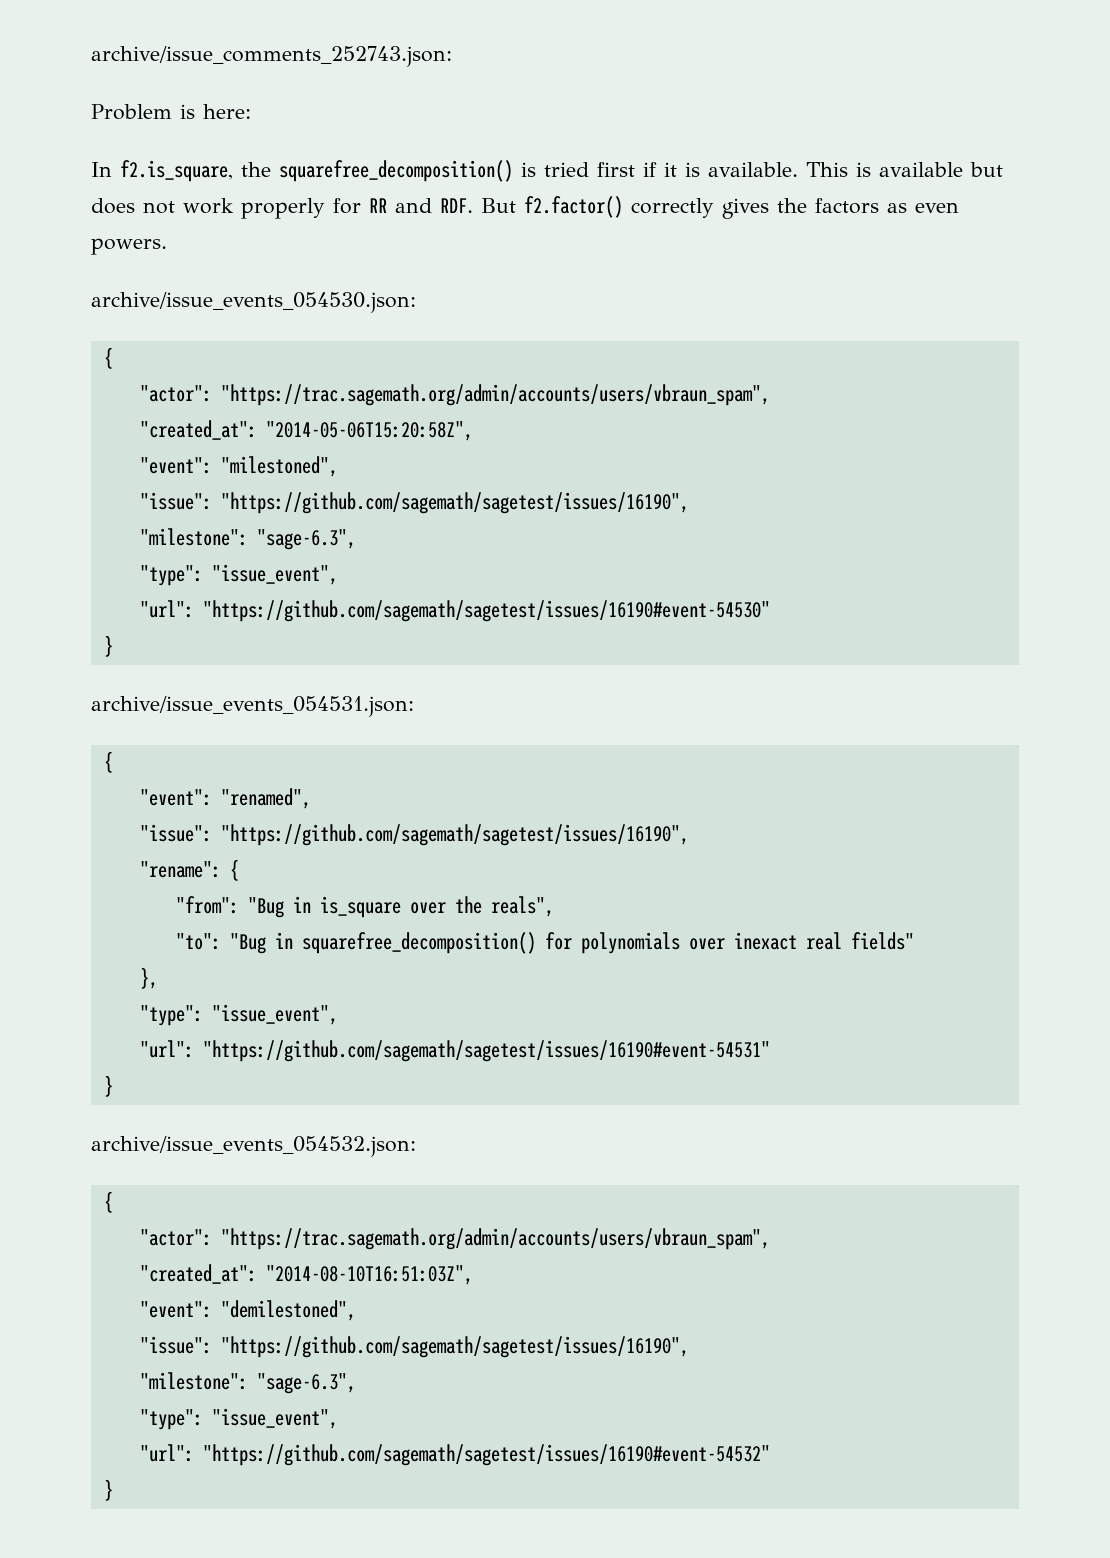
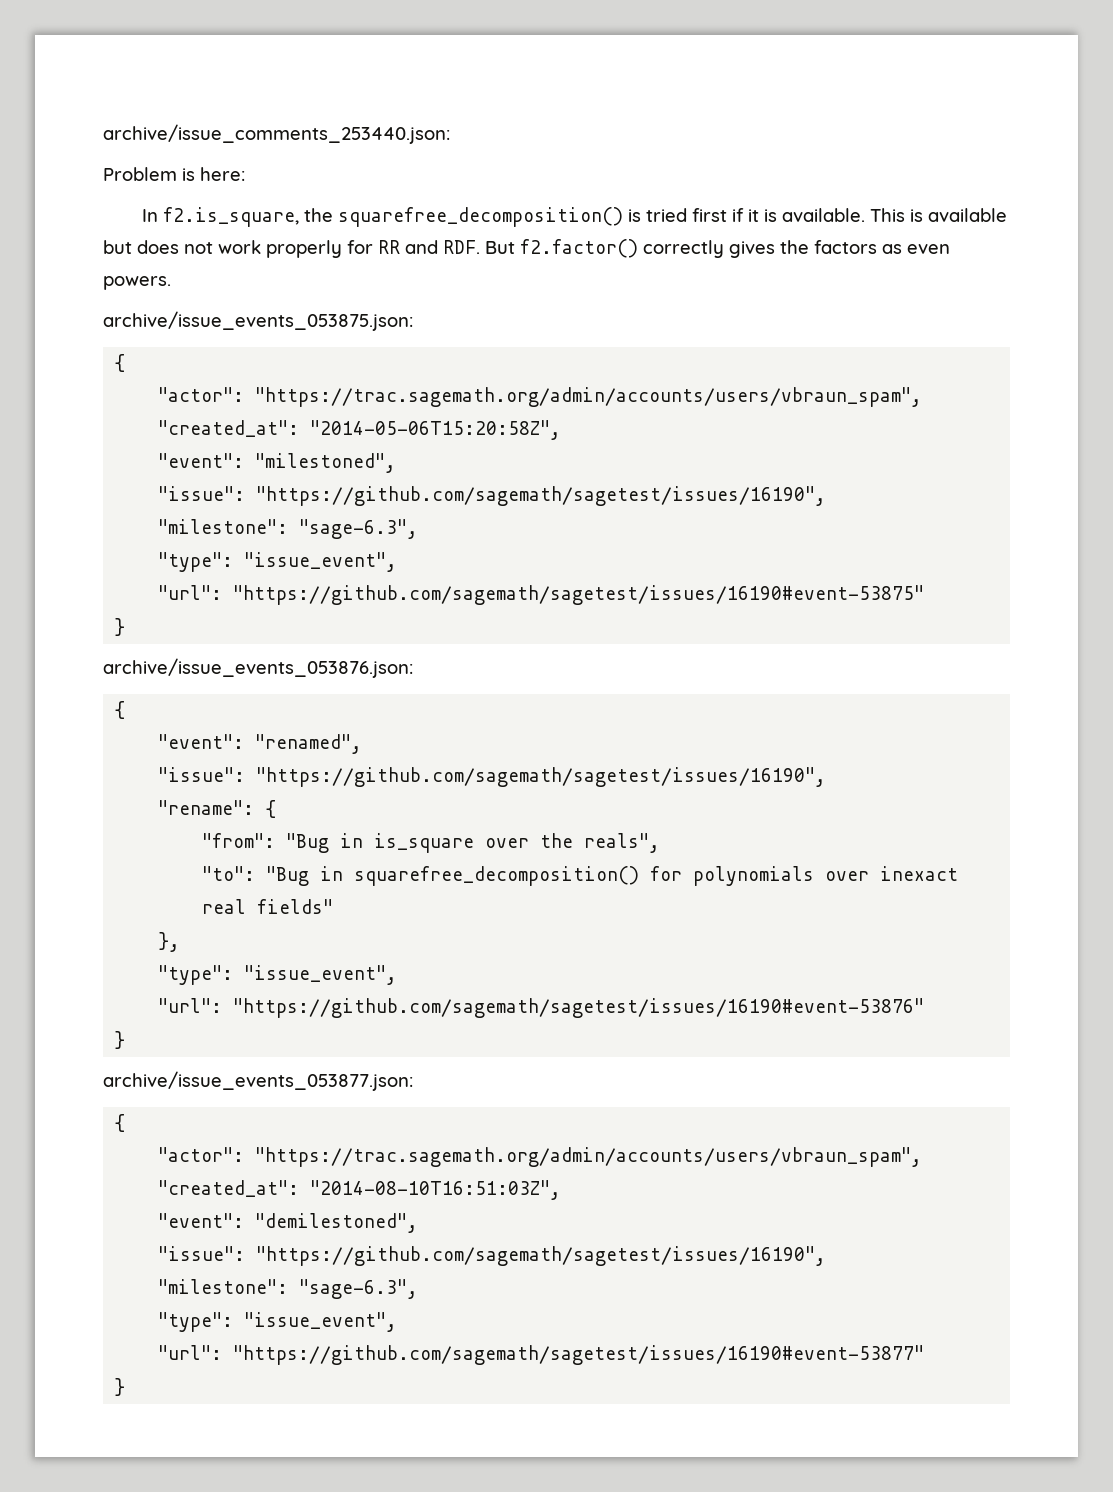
[91,46,452,67] archive/issue_comments_252743.json: -> [103,124,450,144] archive/issue_comments_253440.json:
[91,292,416,313] archive/issue_events_054530.json: -> [103,311,413,331] archive/issue_events_053875.json:
[202,600,770,622] [103,635,113,657] [91,696,414,717] "https://github.com/sagemath/sagetest/issues/16190#event-54530" // } // archive/issue_events_054531.json: -> [233,585,925,605] [114,618,126,636] [103,658,413,678] "https://github.com/sagemath/sagetest/issues/16190#event-53875" // } // archive/issue_events_053876.json:
[202,1040,770,1062] [103,1075,113,1097] [91,1136,416,1157] "https://github.com/sagemath/sagetest/issues/16190#event-54531" // } // archive/issue_events_054532.json: -> [233,998,925,1018] [114,1031,126,1049] [103,1071,413,1091] "https://github.com/sagemath/sagetest/issues/16190#event-53876" // } // archive/issue_events_053877.json:
[202,1444,770,1466] "https://github.com/sagemath/sagetest/issues/16190#event-54532" -> [233,1345,925,1365] "https://github.com/sagemath/sagetest/issues/16190#event-53877"

